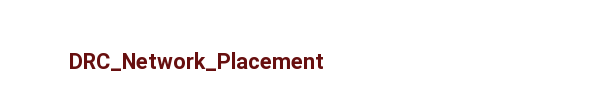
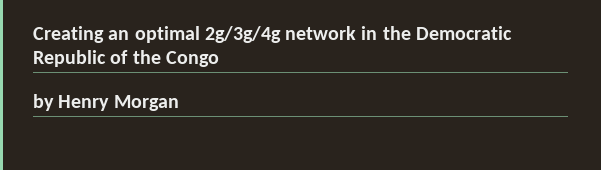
[69,52,324,71] DRC_Network_Placement -> [33,26,512,43] [33,50,219,67] [33,94,179,111] Creating an optimal 2g/3g/4g network in the Democratic Republic of the Congo // by Henry Morgan

